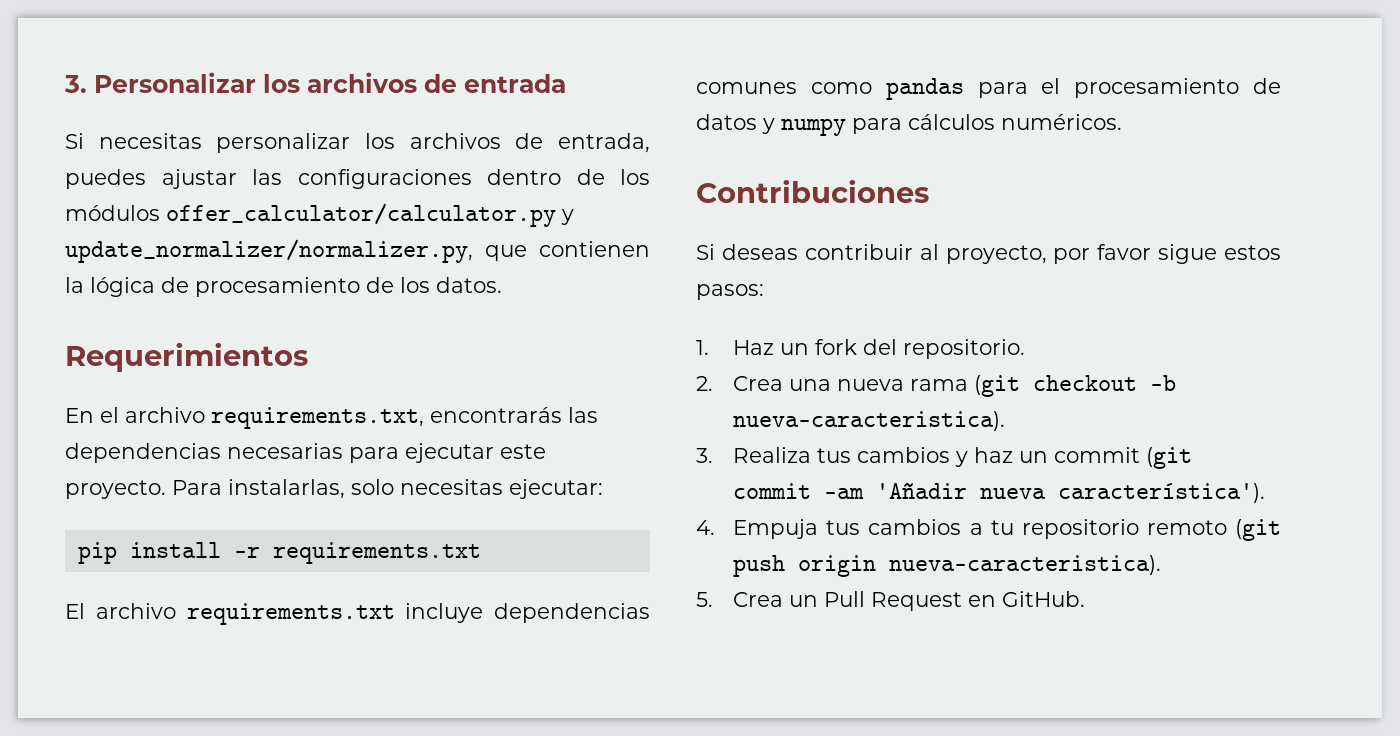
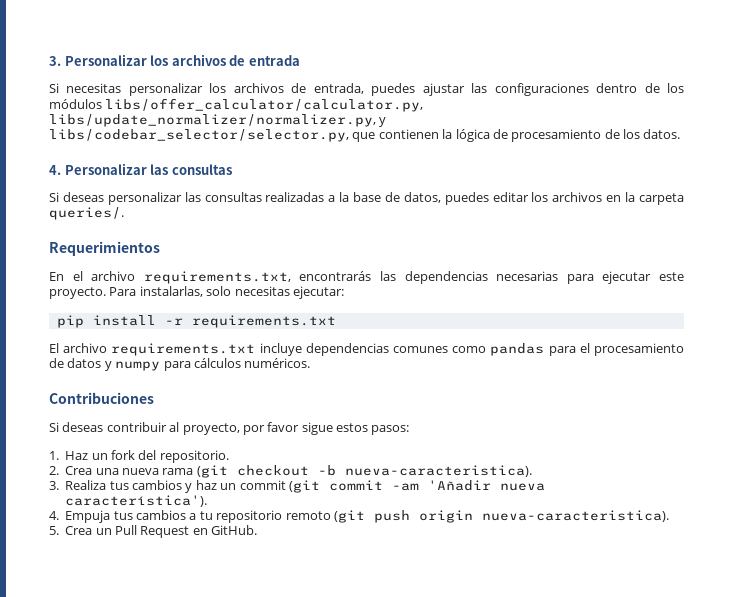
[166,203,574,227] [65,239,473,263] offer_calculator/calculator.py y update_normalizer/normalizer.py, -> [105,98,424,112] [49,114,387,127] [49,129,349,142] libs/offer_calculator/calculator.py, libs/update_normalizer/normalizer.py, y libs/codebar_selector/selector.py,
(502, 285) none -> [49,163,232,175] [49,192,684,205] [49,207,124,220] // 4. Personalizar las consultas // Si deseas personalizar las consultas realizadas a la base de datos, puedes editar los archivos en la carpeta queries/.

